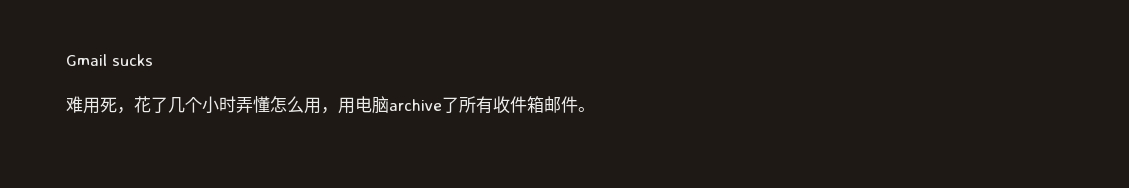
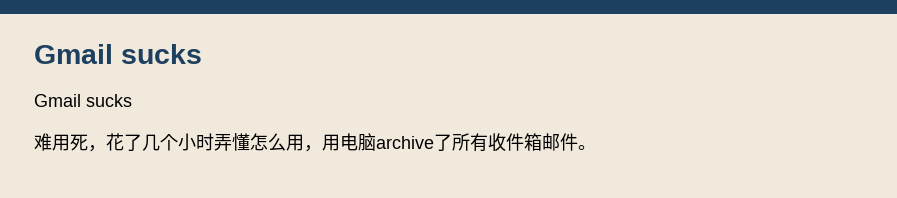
[66,54,153,66] Gmail sucks -> [34,44,202,64] [34,94,132,107] Gmail sucks // Gmail sucks

